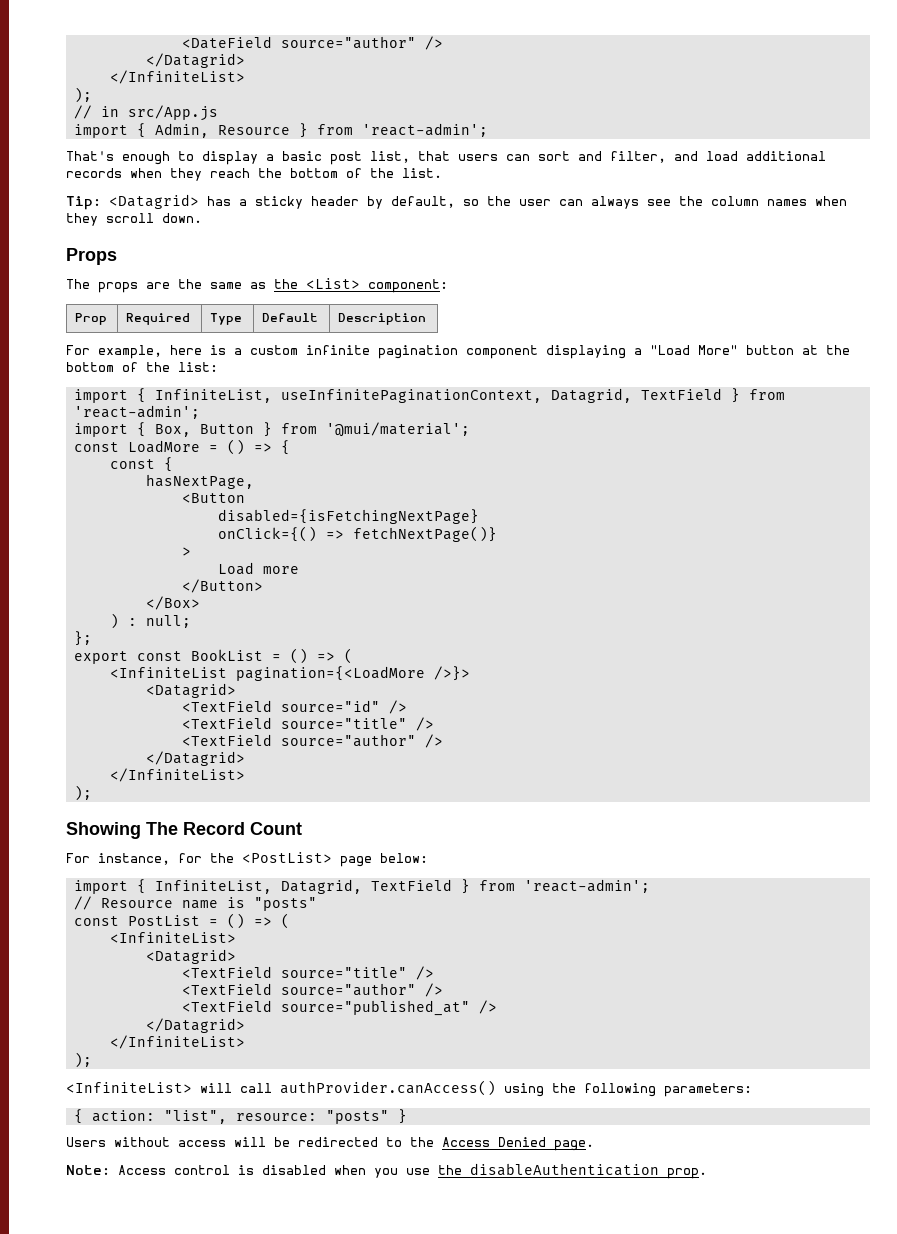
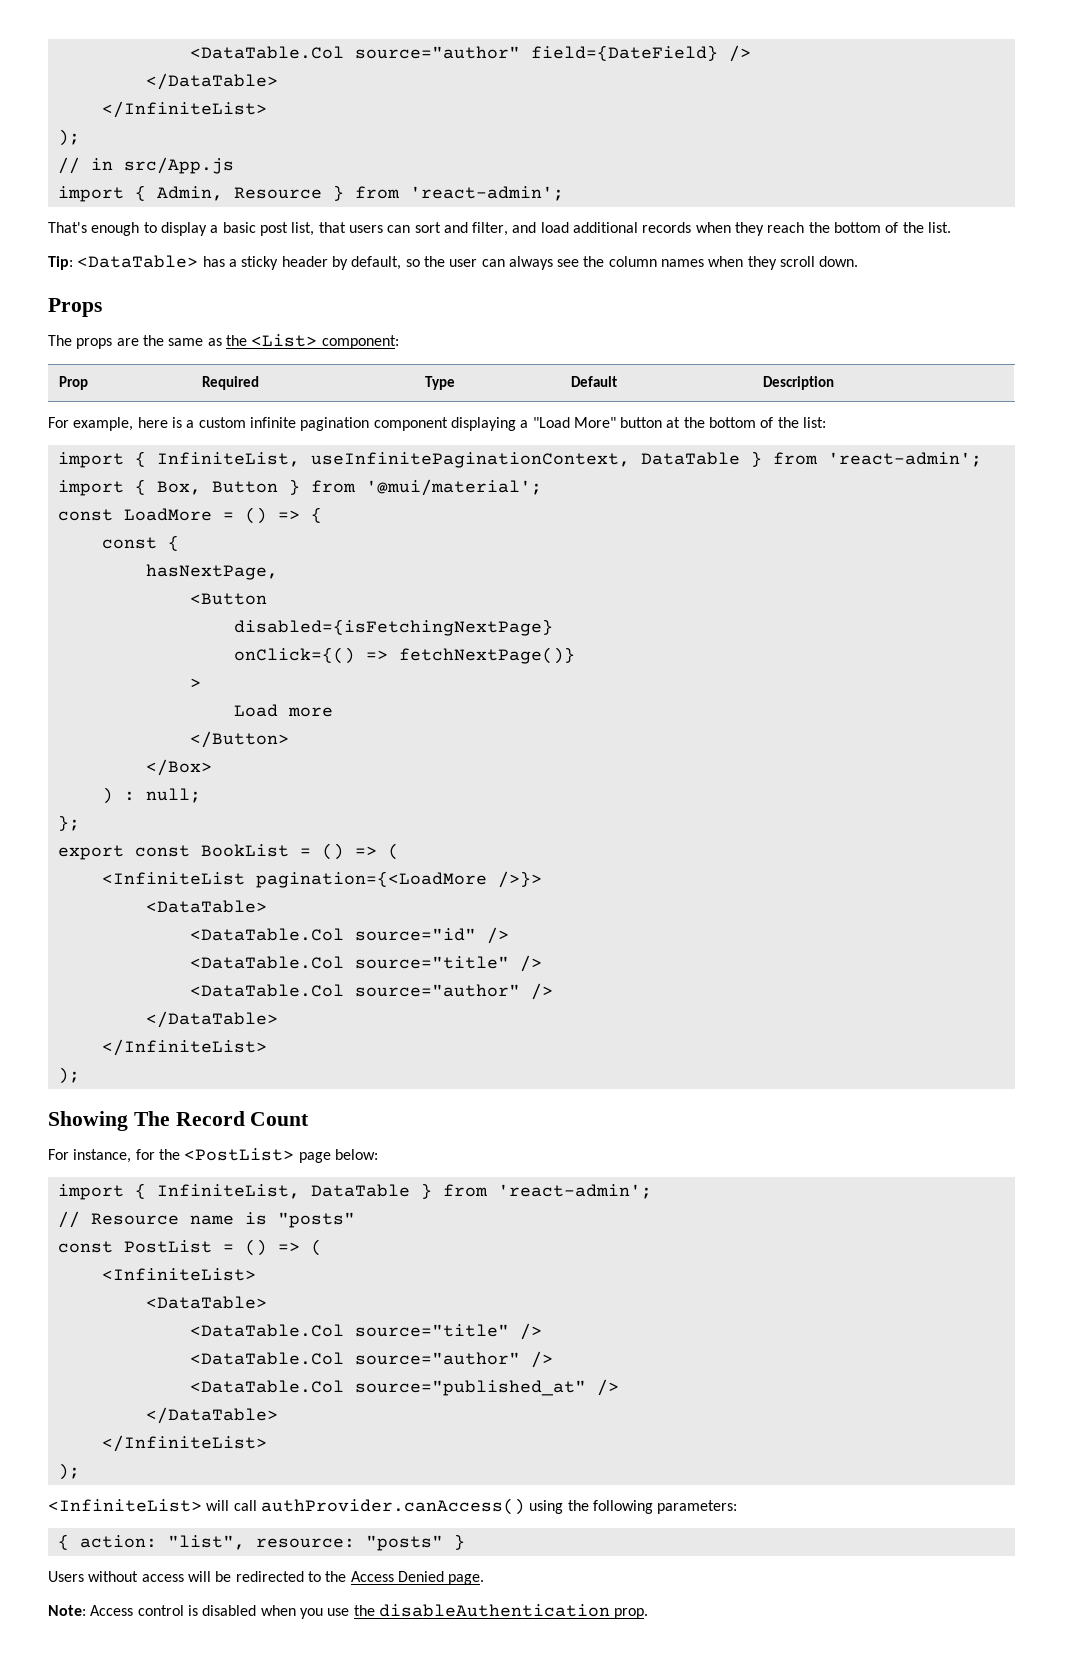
[181,36,443,50] [145,53,245,68] <DateField source="author" /> // </Datagrid> -> [189,45,751,62] [145,73,278,90] <DataTable.Col source="author" field={DateField} /> // </DataTable>
[109,194,199,209] <Datagrid> -> [77,255,199,268] <DataTable>
[550,388,722,403] Datagrid, TextField -> [640,452,740,465] DataTable
[145,683,236,698] [181,700,272,712] <Datagrid> // <TextField -> [145,900,267,913] [189,928,344,941] <DataTable> // <DataTable.Col
[181,717,434,731] [181,734,443,748] [145,751,245,766] <TextField source="title" /> // <TextField source="author" /> // </Datagrid> -> [189,955,542,972] [189,983,553,1000] [145,1011,278,1028] <DataTable.Col source="title" /> // <DataTable.Col source="author" /> // </DataTable>
[280,879,452,894] Datagrid, TextField -> [310,1184,410,1197] DataTable
[145,949,236,964] [181,966,434,980] [181,983,443,997] [181,1000,272,1012] <Datagrid> // <TextField source="title" /> // <TextField source="author" /> // <TextField -> [145,1296,267,1309] [189,1323,542,1340] [189,1351,553,1368] [189,1380,344,1393] <DataTable> // <DataTable.Col source="title" /> // <DataTable.Col source="author" /> // <DataTable.Col
[145,1018,245,1033] </Datagrid> -> [145,1407,278,1424] </DataTable>

